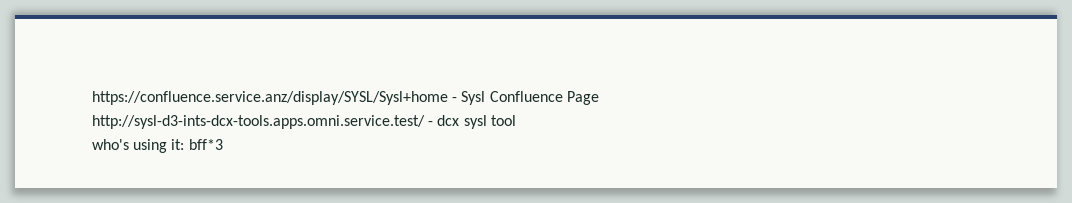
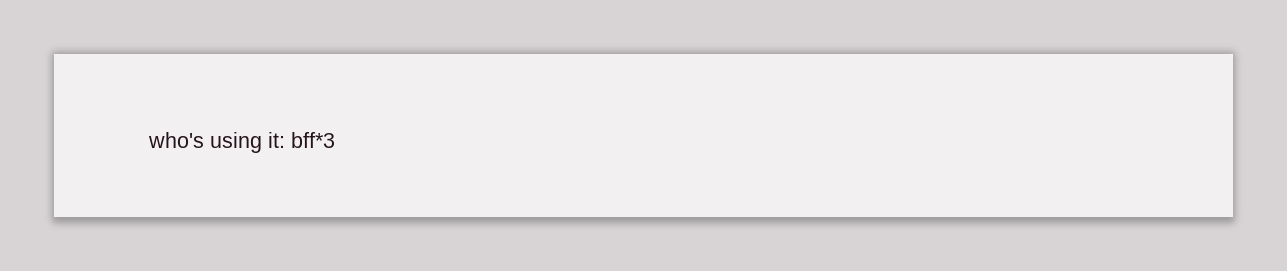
[92,91,599,105] [92,115,516,129] https://confluence.service.anz/display/SYSL/Sysl+home - Sysl Confluence Page // http://sysl-d3-ints-dcx-tools.apps.omni.service.test/ - dcx sysl tool // -> (148, 140) none

